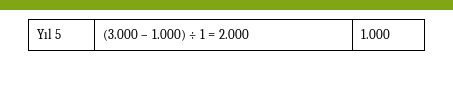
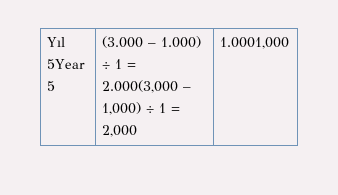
(52, 33) none -> [46,59,85,69] 5Year
[218,29,249,39] [360,29,390,39] 2.000 | 1.000 -> [101,80,191,93] [101,102,180,115] [101,125,137,137] [219,37,289,49] 2.000(3,000 – 1,000) ÷ 1 = 2,000 | 1.0001,000

